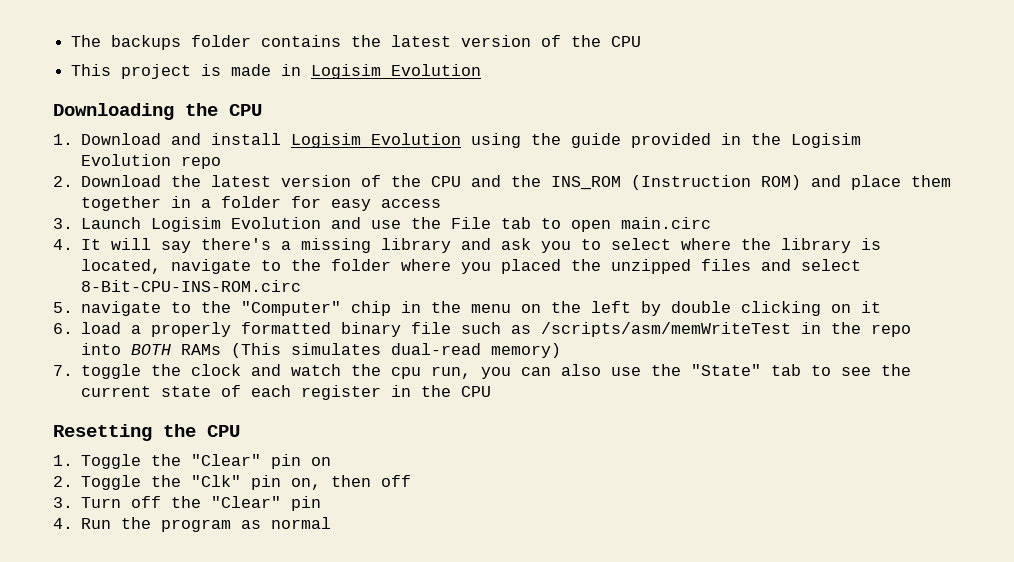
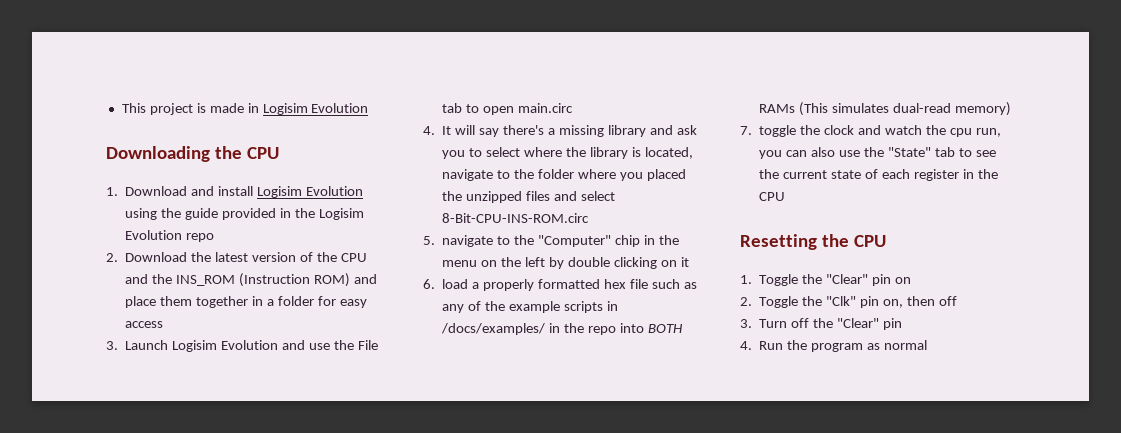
[71,35,642,50] The backups folder contains the latest version of the CPU // -> (121, 108) none
[341,322,402,337] binary -> [603,279,626,289] hex
[541,322,792,337] /scripts/asm/memWriteTest -> [442,301,618,313] [441,323,546,335] any of the example scripts in /docs/examples/

